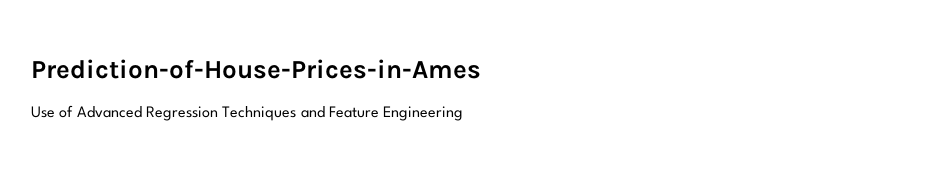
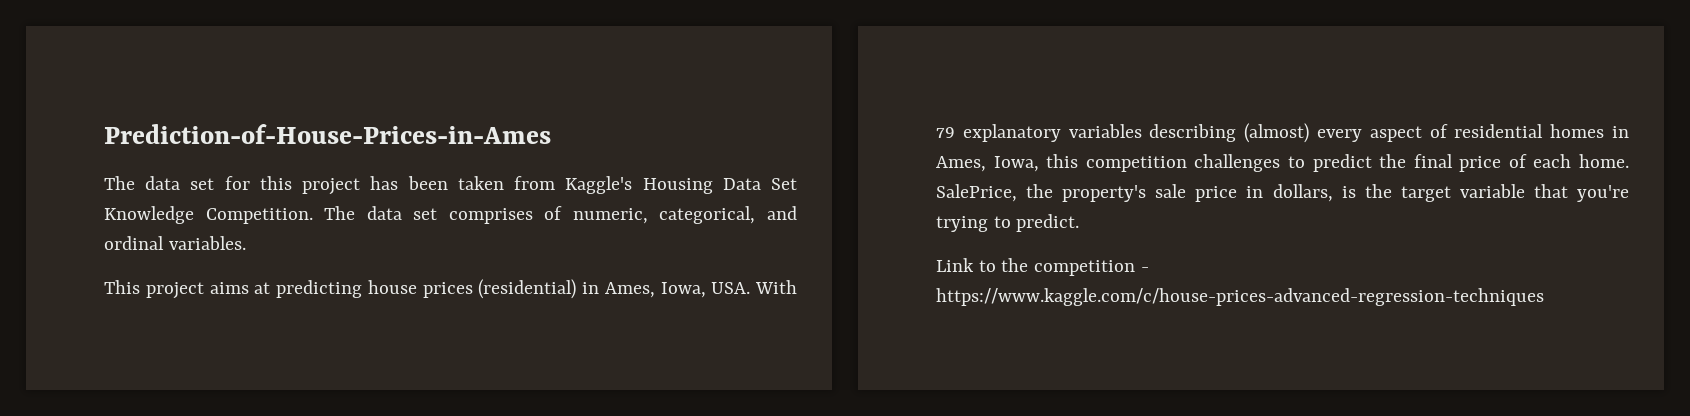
[31,105,464,121] Use of Advanced Regression Techniques and Feature Engineering -> [104,176,798,195] [104,206,797,224] [104,236,246,250] [104,279,797,299] [936,123,1629,143] [936,154,1629,172] [936,184,1629,202] [936,214,1080,232] [936,258,1149,276] [936,288,1544,306] The data set for this project has been taken from Kaggle's Housing Data Set Knowledge Competition. The data set comprises of numeric, categorical, and ordinal variables. // This project aims at predicting house prices (residential) in Ames, Iowa, USA. With 79 explanatory variables describing (almost) every aspect of residential homes in Ames, Iowa, this competition challenges to predict the final price of each home. SalePrice, the property's sale price in dollars, is the target variable that you're trying to predict. // Link to the competition - https://www.kaggle.com/c/house-prices-advanced-regression-techniques

